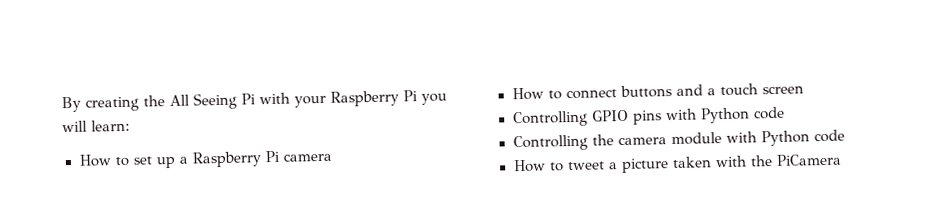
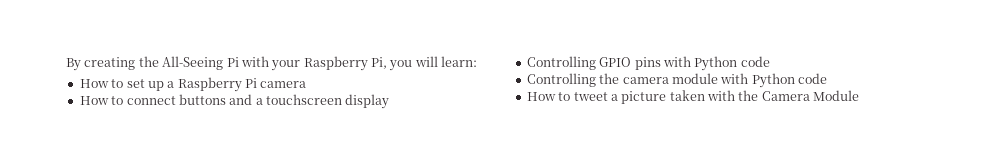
[169,92,237,110] All Seeing -> [162,56,224,70] All-Seeing
[403,90,418,102] Pi -> [371,57,387,69] Pi,
[719,83,804,97] touch screen -> [266,94,390,109] touchscreen display
[775,153,842,166] PiCamera -> [761,90,860,101] Camera Module

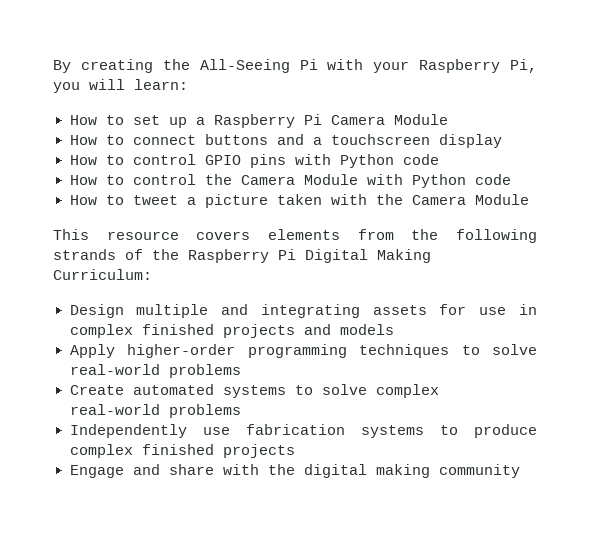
[260,81,307,88] camera -> [330,114,448,125] Camera Module
[526,56,596,70] Controlling -> [69,154,196,165] How to control
[526,73,718,87] Controlling the camera module -> [69,174,358,185] How to control the Camera Module
(860, 95) none -> [53,229,537,243] [53,249,431,263] [53,269,152,280] [69,304,537,318] [69,324,394,338] [69,344,537,358] [69,364,241,378] [69,384,439,398] [69,404,241,418] [69,424,537,438] [69,444,295,458] [69,464,520,478] // This resource covers elements from the following strands of the Raspberry Pi Digital Making Curriculum: // Design multiple and integrating assets for use in complex finished projects and models // Apply higher-order programming techniques to solve real-world problems // Create automated systems to solve complex real-world problems // Independently use fabrication systems to produce complex finished projects // Engage and share with the digital making community

